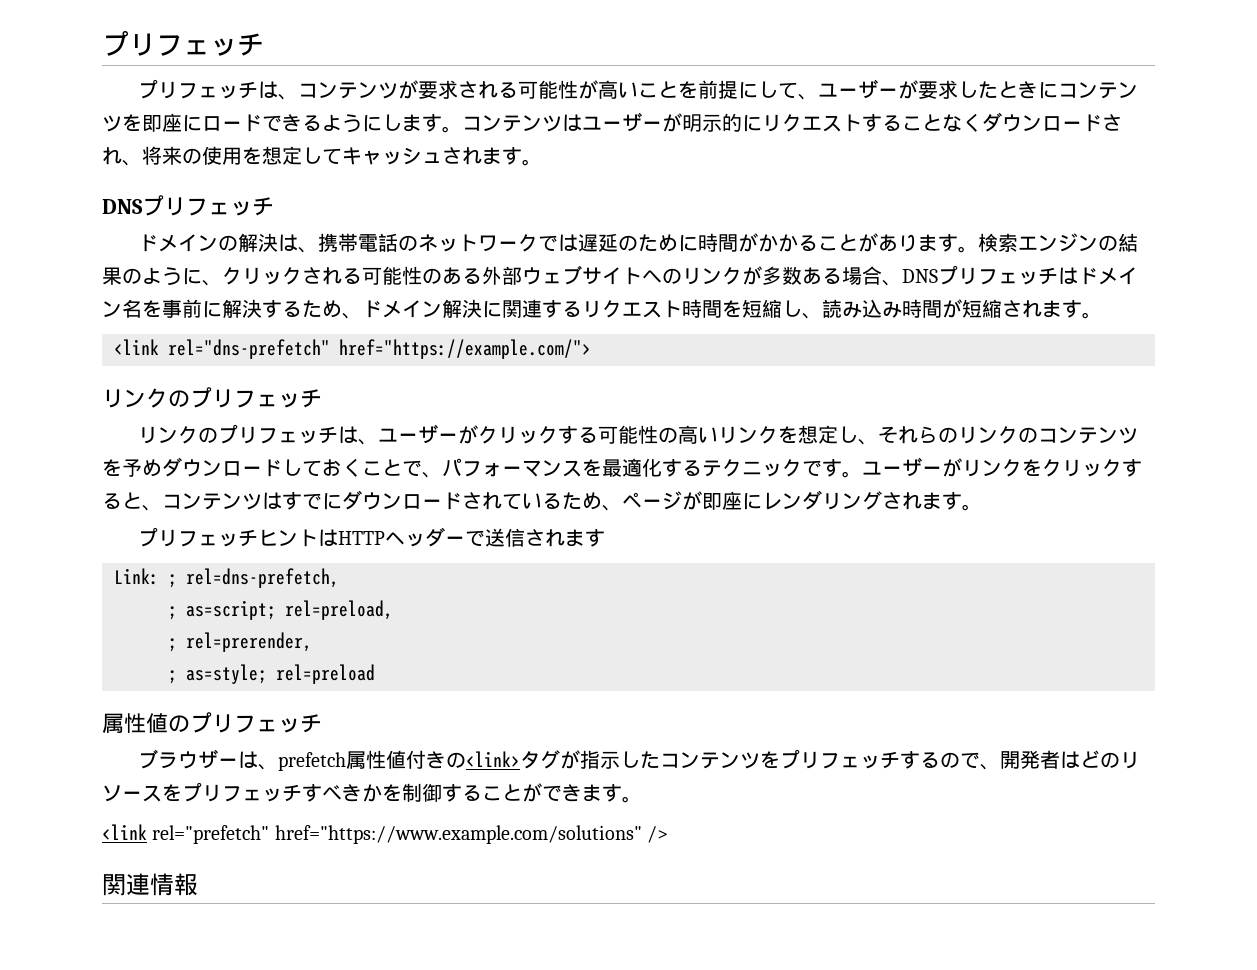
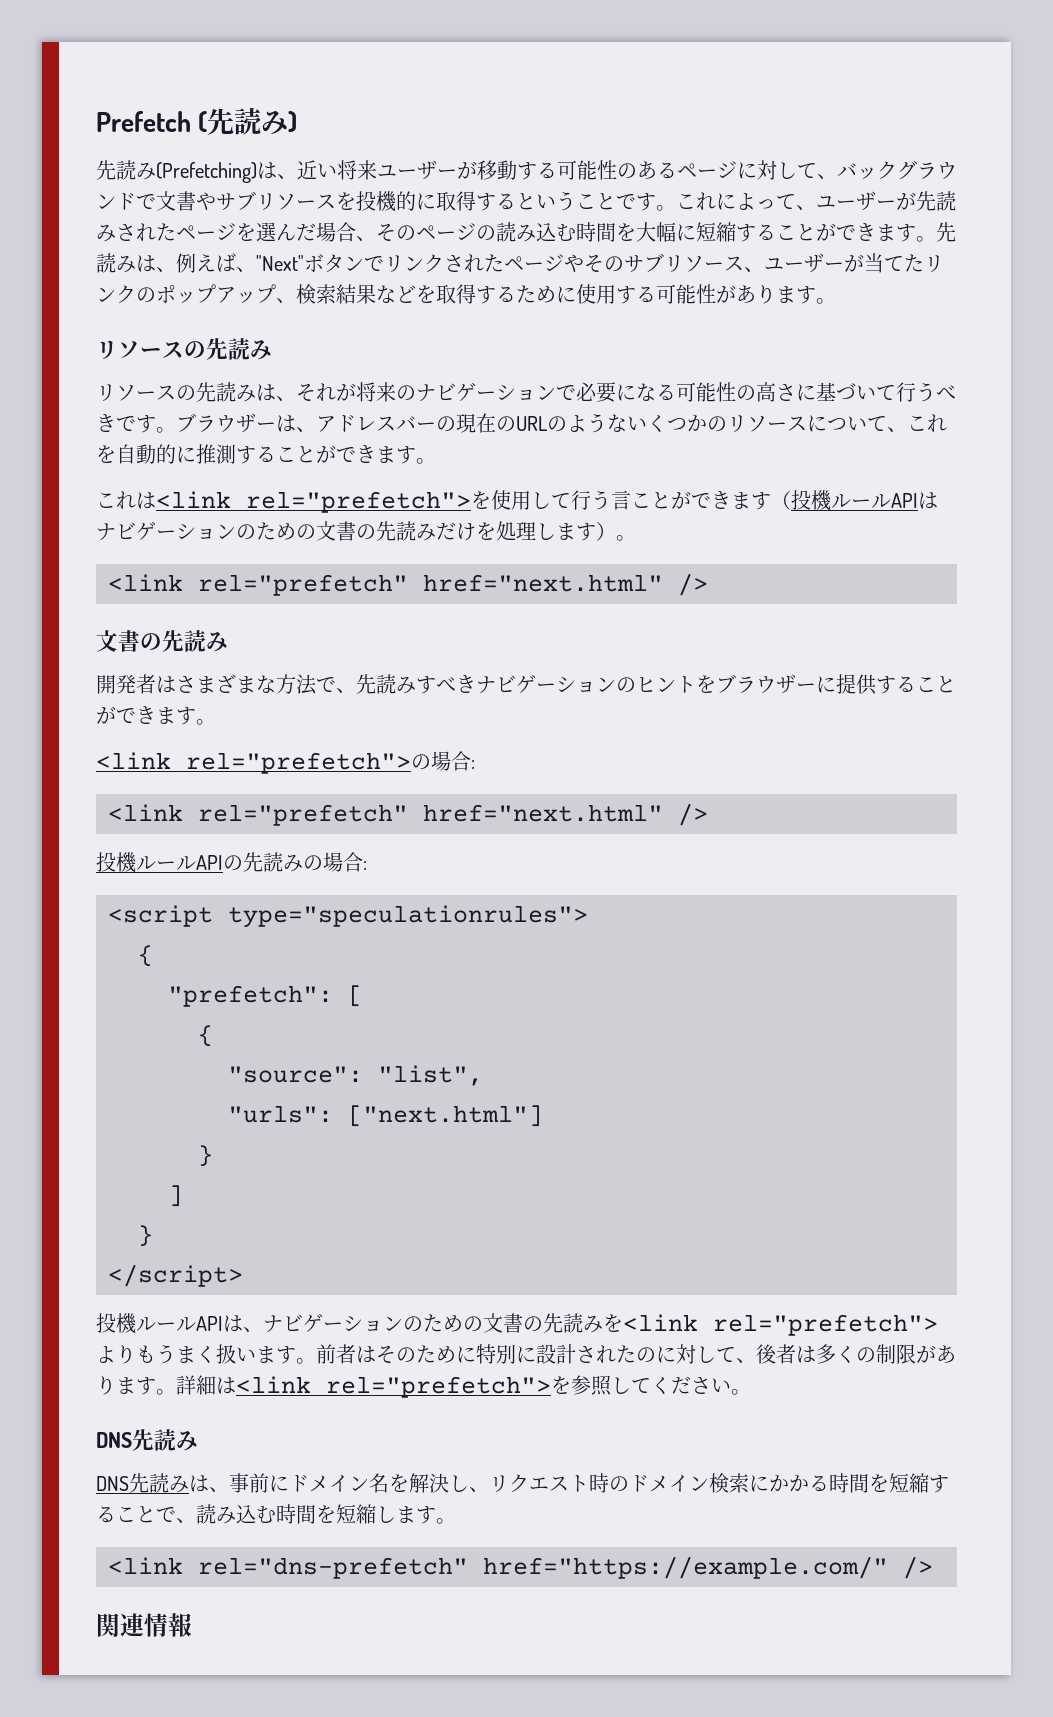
[102,30,264,56] [137,79,1138,100] [102,112,1122,133] [102,146,542,166] [102,195,274,216] [137,233,1138,253] [102,265,1138,286] [102,299,1102,319] [114,339,591,359] [102,387,322,408] [137,424,1138,445] [102,457,1142,478] [102,490,982,511] [137,527,605,547] [114,568,339,588] [168,600,393,620] [168,632,312,652] [168,664,375,684] [102,712,322,734] [137,749,1140,771] [102,782,442,802] プリフェッチ // プリフェッチは、コンテンツが要求される可能性が高いことを前提にして、ユーザーが要求したときにコンテンツを即座にロードできるようにします。コンテンツはユーザーが明示的にリクエストすることなくダウンロードされ、将来の使用を想定してキャッシュされます。 // DNSプリフェッチ // ドメインの解決は、携帯電話のネットワークでは遅延のために時間がかかることがあります。検索エンジンの結果のように、クリックされる可能性のある外部ウェブサイトへのリンクが多数ある場合、DNSプリフェッチはドメイン名を事前に解決するため、ドメイン解決に関連するリクエスト時間を短縮し、読み込み時間が短縮されます。 // <link rel="dns-prefetch" href="https://example.com/"> // リンクのプリフェッチ // リンクのプリフェッチは、ユーザーがクリックする可能性の高いリンクを想定し、それらのリンクのコンテンツを予めダウンロードしておくことで、パフォーマンスを最適化するテクニックです。ユーザーがリンクをクリックすると、コンテンツはすでにダウンロードされているため、ページが即座にレンダリングされます。 // プリフェッチヒントはHTTPヘッダーで送信されます // Link: ; rel=dns-prefetch, // ; as=script; rel=preload, // ; rel=prerender, // ; as=style; rel=preload // 属性値のプリフェッチ // ブラウザーは、prefetch属性値付きの<link>タグが指示したコンテンツをプリフェッチするので、開発者はどのリソースをプリフェッチすべきかを制御 -> [96,108,298,135] [96,160,957,183] [96,191,956,212] [96,222,956,242] [96,253,944,273] [96,284,836,304] [96,338,272,360] [96,382,956,403] [96,413,947,433] [96,444,436,464] [96,490,938,513] [96,521,636,541] [108,573,708,596] [96,630,228,652] [96,674,877,695] Prefetch (先読み) // 先読み(Prefetching)は、近い将来ユーザーが移動する可能性のあるページに対して、バックグラウンドで文書やサブリソースを投機的に取得するということです。これによって、ユーザーが先読みされたページを選んだ場合、そのページの読み込む時間を大幅に短縮することができます。先読みは、例えば、"Next"ボタンでリンクされたページやそのサブリソース、ユーザーが当てたリンクのポップアップ、検索結果などを取得するために使用する可能性があります。 // リソースの先読み // リソースの先読みは、それが将来のナビゲーションで必要になる可能性の高さに基づいて行うべきです。ブラウザーは、アドレスバーの現在のURLのようないくつかのリソースについて、これを自動的に推測することができます。 // これは<link rel="prefetch">を使用して行う言ことができます（投機ルールAPIはナビゲーションのための文書の先読みだけを処理します）。 // <link rel="prefetch" href="next.html" /> // 文書の先読み // 開発者はさまざまな方法で、先読みすべきナビゲーションのヒントをブラウザーに提供
[152,825,642,844] rel="prefetch" href="https://www.example.com/solutions" -> [186,751,475,774] [108,803,708,826] [96,852,367,873] [108,905,588,928] [138,945,153,967] [168,985,363,1007] [198,1025,213,1047] [228,1065,483,1086] [228,1105,543,1127] [198,1145,213,1167] [168,1185,183,1207] [138,1225,153,1247] [108,1264,243,1287] [96,1313,938,1336] [96,1344,956,1364] [96,1375,751,1398] [96,1429,198,1451] [96,1473,949,1493] [96,1504,456,1524] [108,1556,888,1579] rel="prefetch">の場合: // <link rel="prefetch" href="next.html" /> // 投機ルールAPIの先読みの場合: // <script type="speculationrules"> // { // "prefetch": [ // { // "source": "list", // "urls": ["next.html"] // } // ] // } // </script> // 投機ルールAPIは、ナビゲーションのための文書の先読みを<link rel="prefetch">よりもうまく扱います。前者はそのために特別に設計されたのに対して、後者は多くの制限があります。詳細は<link rel="prefetch">を参照してください。 // DNS先読み // DNS先読みは、事前にドメイン名を解決し、リクエスト時のドメイン検索にかかる時間を短縮することで、読み込む時間を短縮します。 // <link rel="dns-prefetch" href="https://example.com/"

